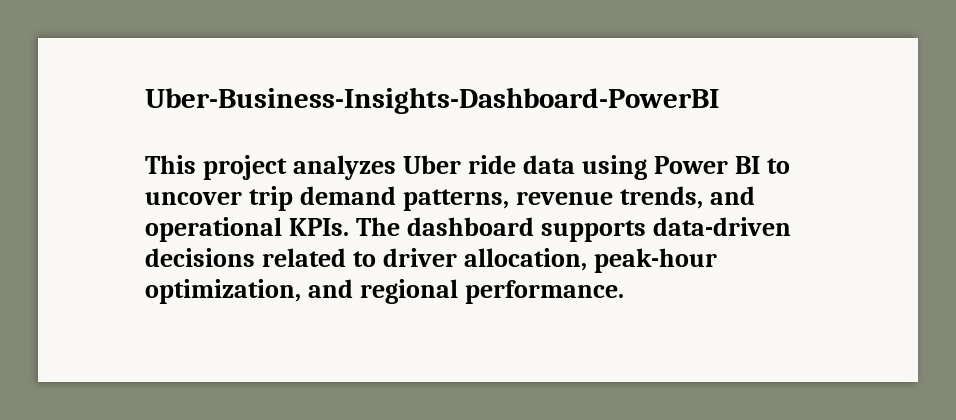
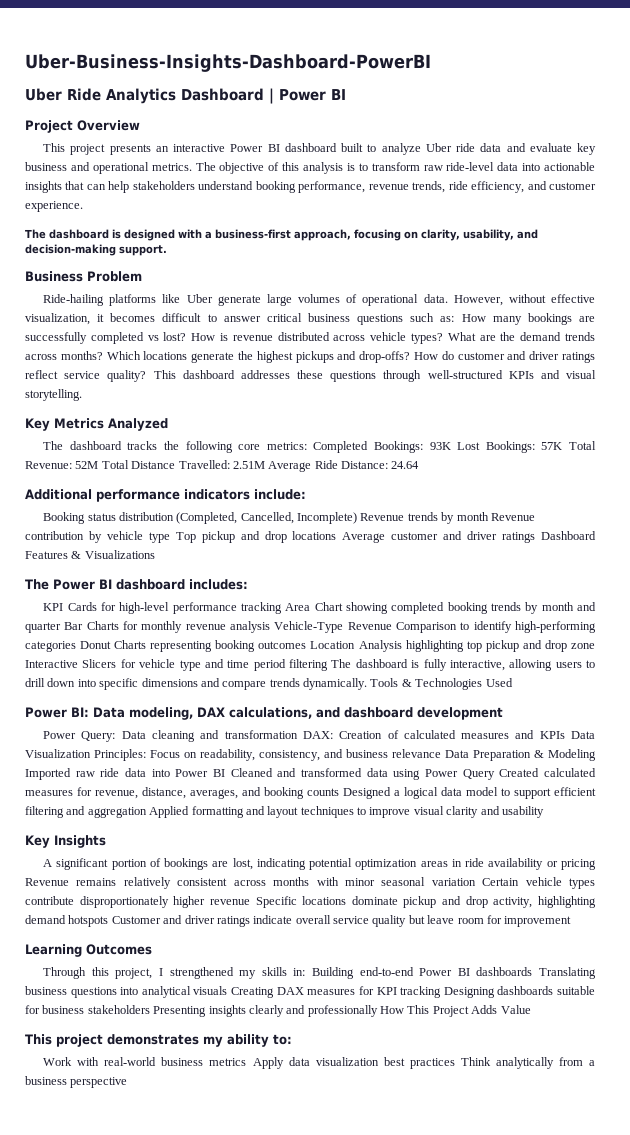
[145,155,791,180] [145,186,756,211] [145,217,792,242] [145,248,718,273] [145,279,625,304] This project analyzes Uber ride data using Power BI to uncover trip demand patterns, revenue trends, and operational KPIs. The dashboard supports data-driven decisions related to driver allocation, peak-hour optimization, and regional performance. -> [25,88,346,104] [25,120,140,133] [43,143,597,155] [25,162,595,174] [25,181,596,193] [25,201,83,212] [25,229,538,241] [25,244,167,256] [25,271,142,282] [43,294,596,306] [25,313,596,325] [25,332,595,344] [25,351,595,363] [25,370,596,382] [25,389,82,401] [25,418,168,431] [43,441,597,453] [25,460,420,472] [25,489,306,502] [43,512,535,524] [25,531,596,543] [25,550,155,559] [25,579,248,590] [43,602,597,614] [25,621,596,633] [25,640,596,652] [25,659,595,671] [25,678,513,690] [25,707,503,720] [43,730,596,742] [25,749,596,761] [25,768,597,780] [25,787,596,799] [25,806,544,818] [25,835,106,848] [43,858,596,870] [25,877,595,889] [25,896,596,908] [25,915,572,927] [25,944,152,957] [43,967,597,979] [25,986,596,998] [25,1005,531,1017] [25,1034,292,1047] [43,1057,595,1069] [25,1076,128,1088] Uber Ride Analytics Dashboard | Power BI // Project Overview // This project presents an interactive Power BI dashboard built to analyze Uber ride data and evaluate key business and operational metrics. The objective of this analysis is to transform raw ride-level data into actionable insights that can help stakeholders understand booking performance, revenue trends, ride efficiency, and customer experience. // The dashboard is designed with a business-first approach, focusing on clarity, usability, and decision-making support. // Business Problem // Ride-hailing platforms like Uber generate large volumes of operational data. However, without effective visualization, it becomes difficult to answer critical business questions such as: How many bookings are successfully completed vs lost? How is revenue distributed across vehicle types? What are the demand trends across months? Which locations generate the highest pickups and drop-offs? How do customer and driver ratings reflect service quality? This dashboard addresses these questions through well-structured KPIs and visual storytelling. // Key Metrics Analyzed // The dashboard tracks the following core metrics: Completed Bookings: 93K Lost Bookings: 57K Total Revenue: 52M Total Distance Travelled: 2.51M Average Ride Distance: 24.64 // Additional performance indicators include: // Booking status distribution (Completed, Cancelled, Incomplete) Revenue trends by month Revenue contribution by vehicle type Top pickup and drop locations Average customer and driver ratings Dashboard Features & Visualizations // The Power BI dashboard includes: // KPI Cards for high-level performance tracking Area Chart showing completed booking trends by month and quarter Bar Charts for monthly revenue analysis Vehicle-Type Revenue Comparison to identify high-performing categories Donut Charts representing booking outcomes Location Analysis highlighting top pickup and drop zone Interactive Slicers for vehicle type and time period filtering The dashboard is fully interactive, allowing users to drill down into specific dimensions and compare trends dynamically. Tools & Technologies Used // Power BI: Data modeling, DAX calculations, and dashboard development // Power Query: Data cleaning and transformation DAX: Creation of calculated measures and KPIs Data Visualization Principles: Focus on readability, consistency, and business relevance Data Preparation & Modeling Imported raw ride data into Power BI Cleaned and transformed data using Power Query Created calculated measures for revenue, distance, averages, and booking counts Designed a logical data model to support efficient filtering and aggregation Applied formatting and layout techniques to improve visual clarity and usability // Key Insights // A significant portion of bookings are lost, indicating potential optimization areas in ride availability or pricing Revenue remains relatively consistent across months with minor seasonal variation Certain vehicle types contribute disproportionately higher revenue Specific locations dominate pickup and drop activity, highlighting demand hotspots Customer and driver ratings indicate overall service quality but leave room for improvement // Learning Outcomes // Through this project, I strengthened my skills in: Building end-to-end Power BI dashboards Translating business questions into analytical visuals Creating DAX measures for KPI tracking Designing dashboards suitable for business stakeholders Presenting insights clearly and professionally How This Project Adds Value // This project demonstrates my ability to: // Work with real-world business metrics Apply data visualization best practices Think analytically from a business perspective

